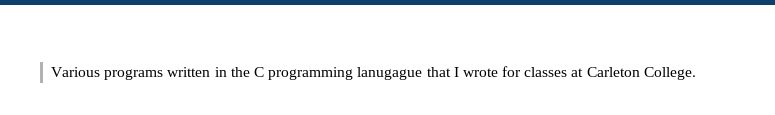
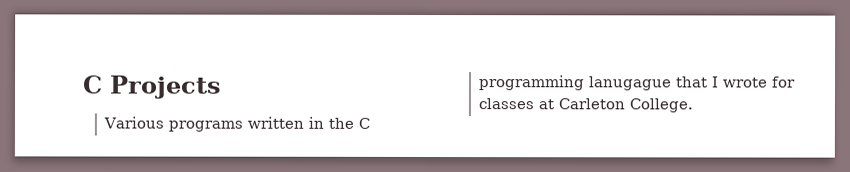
(51, 72) none -> [82,75,222,99] C Projects //

